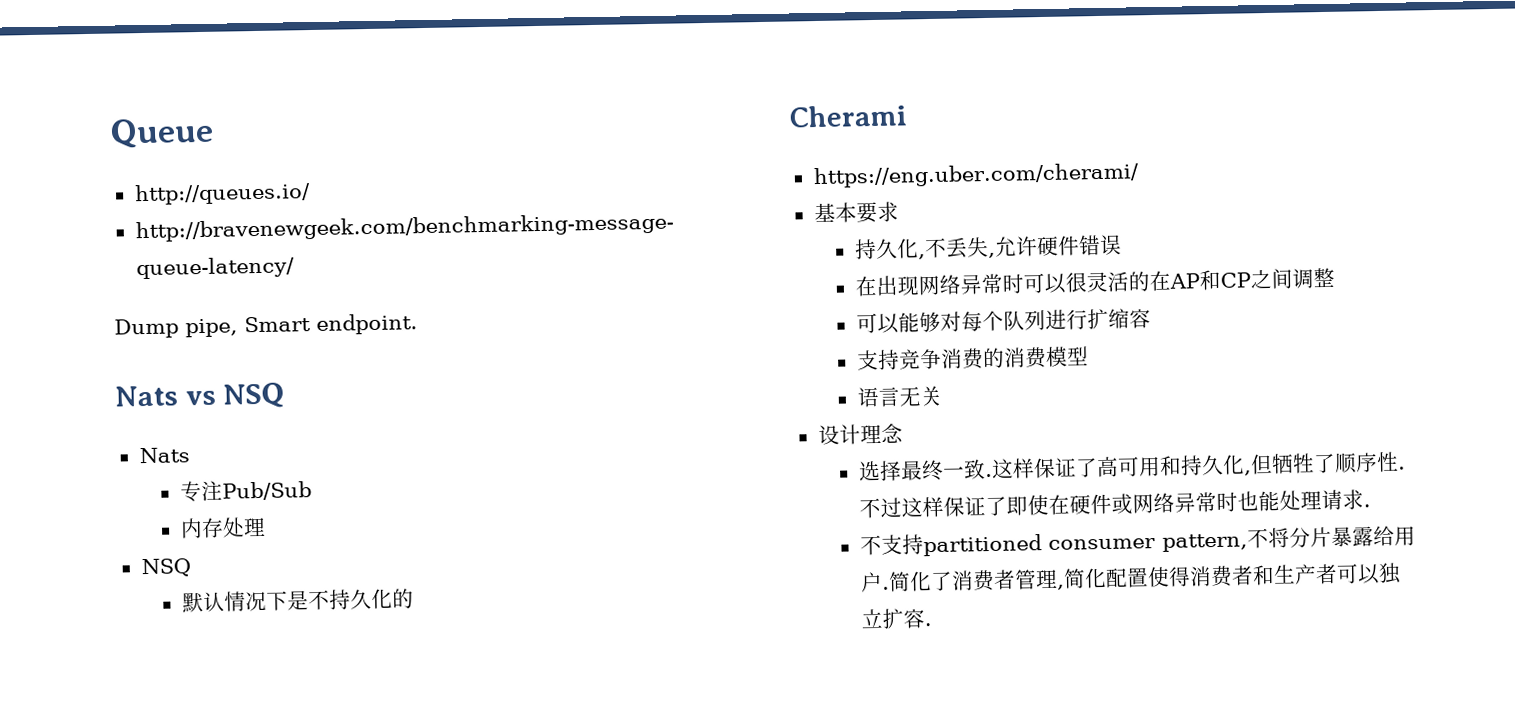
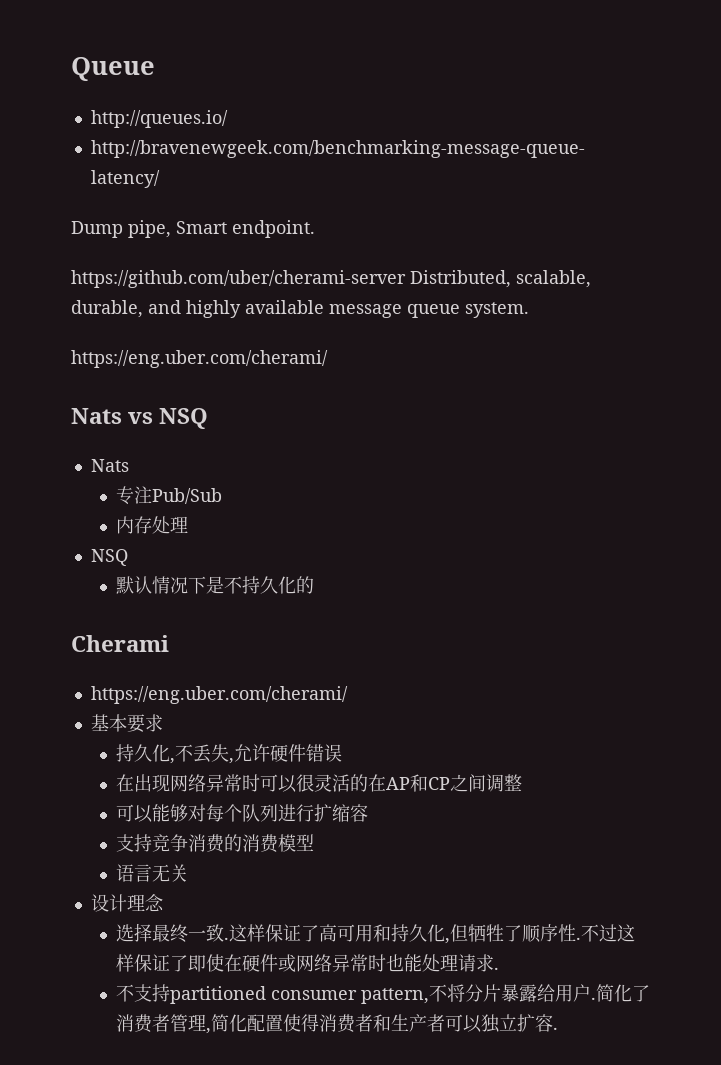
(418, 324) none -> [71,270,591,288] [71,300,529,318] [71,350,328,368] // https://github.com/uber/cherami-server Distributed, scalable, durable, and highly available message queue system. // https://eng.uber.com/cherami/

